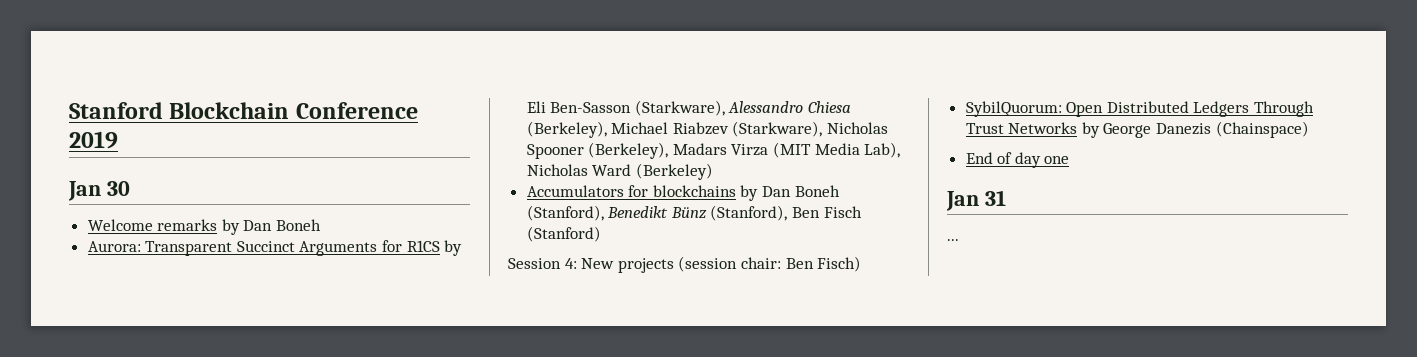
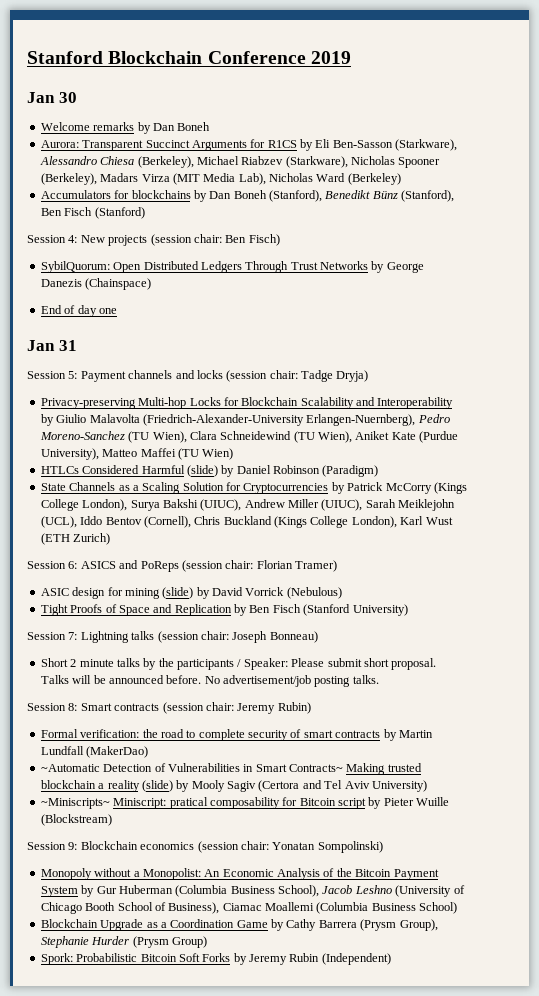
[947,239,959,241] ... -> [27,370,369,382] [40,397,454,409] [40,414,450,426] [39,431,459,443] [40,448,234,460] [40,465,379,477] [40,482,467,494] [40,499,456,511] [40,516,453,528] [40,533,111,545] [27,560,337,572] [40,587,342,599] [40,604,408,616] [27,631,318,643] [40,658,437,670] [40,675,379,687] [27,702,311,714] [40,729,433,741] [40,746,149,758] [40,763,422,775] [40,780,427,792] [40,797,450,809] [40,814,112,826] [27,841,383,853] [40,868,439,880] [40,885,465,897] [40,902,458,914] [40,919,438,931] [40,936,207,948] [40,953,391,965] Session 5: Payment channels and locks (session chair: Tadge Dryja) // Privacy-preserving Multi-hop Locks for Blockchain Scalability and Interoperability by Giulio Malavolta (Friedrich-Alexander-University Erlangen-Nuernberg), Pedro Moreno-Sanchez (TU Wien), Clara Schneidewind (TU Wien), Aniket Kate (Purdue University), Matteo Maffei (TU Wien) // HTLCs Considered Harmful (slide) by Daniel Robinson (Paradigm) // State Channels as a Scaling Solution for Cryptocurrencies by Patrick McCorry (Kings College London), Surya Bakshi (UIUC), Andrew Miller (UIUC), Sarah Meiklejohn (UCL), Iddo Bentov (Cornell), Chris Buckland (Kings College London), Karl Wust (ETH Zurich) // Session 6: ASICS and PoReps (session chair: Florian Tramer) // ASIC design for mining (slide) by David Vorrick (Nebulous) // Tight Proofs of Space and Replication by Ben Fisch (Stanford University) // Session 7: Lightning talks (session chair: Joseph Bonneau) // Short 2 minute talks by the participants / Speaker: Please submit short proposal. Talks will be announced before. No advertisement/job posting talks. // Session 8: Smart contracts (session chair: Jeremy Rubin) // Formal verification: the road to complete security of smart contracts by Martin Lundfall (MakerDao) // ~Automatic Detection of Vulnerabilities in Smart Contracts~ Making trusted blockchain a reality (slide) by Mooly Sagiv (Certora and Tel Aviv University) // ~Miniscripts~ Miniscript: pratical composability for Bitcoin script by Pieter Wuille (Blockstream) // Session 9: Blockchain economics (session chair: Yonatan Sompolinski) // Monopoly without a Monopolist: An Economic Analysis of the Bitcoin Payment System by Gur Huberman (Columbia Business School), Jacob Leshno (University of Chicago Booth School of Business), Ciamac Moallemi (Columbia Business School) // Blockchain Upgrade as a Coordination Game by Cathy Barrera (Prysm Group), Stephanie Hurder (Prysm Group) // Spork: Probabilistic Bitcoin Soft Forks by Jeremy Rubin (Independent)

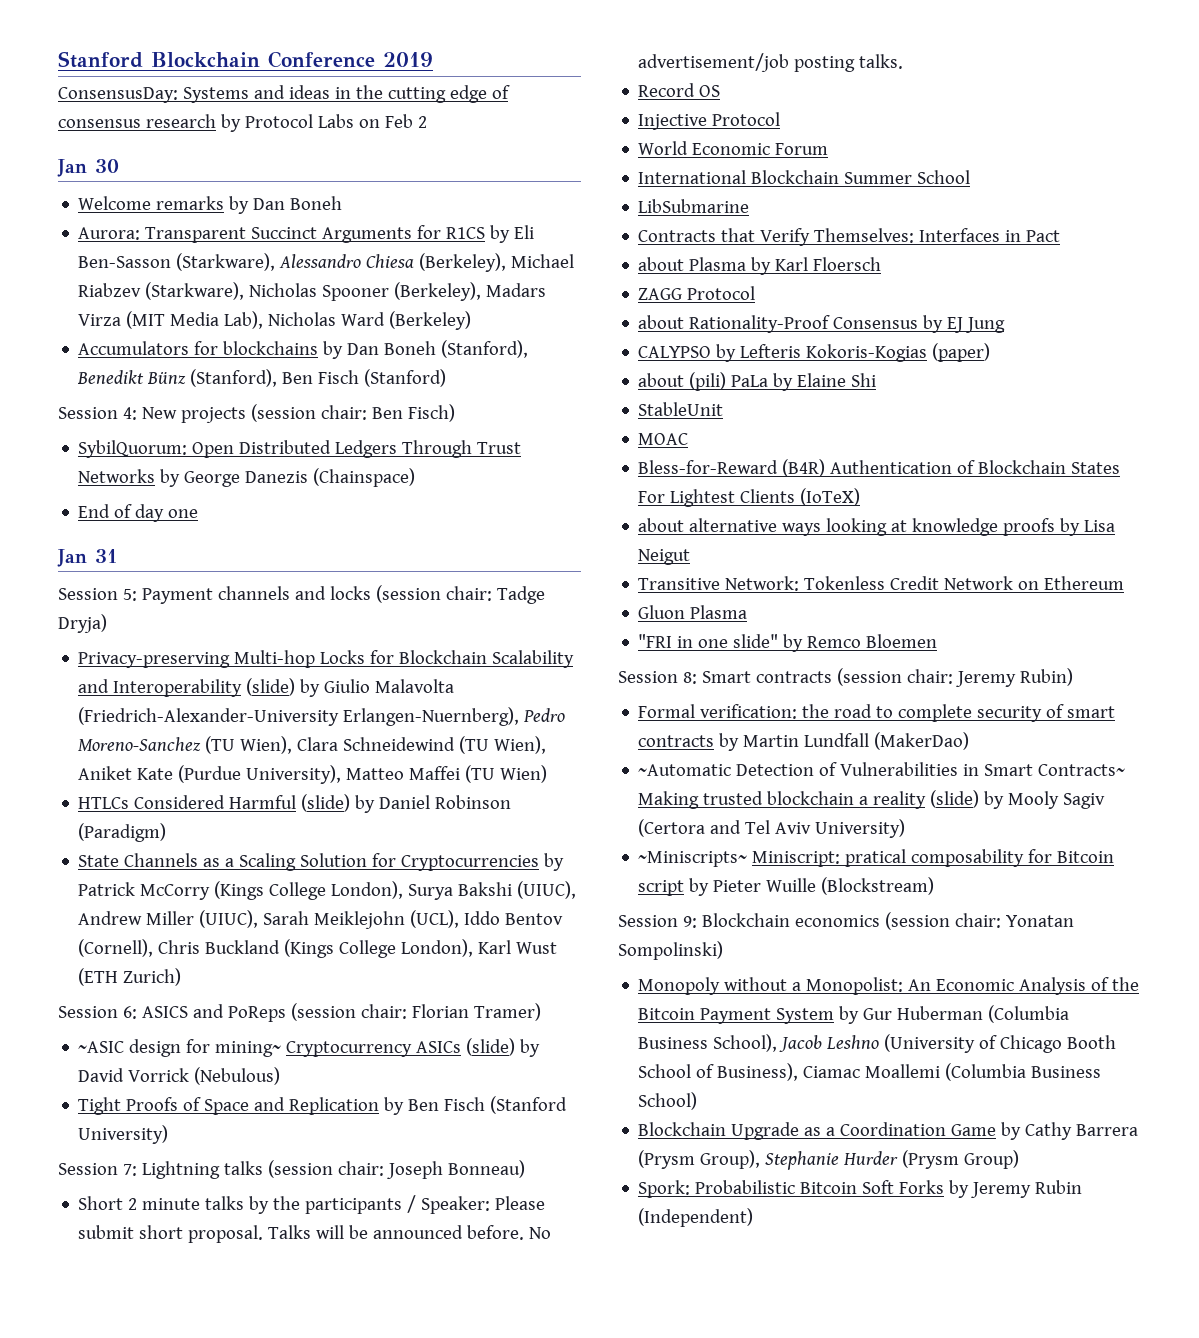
(351, 57) none -> [58,85,510,103] [58,114,427,132] // ConsensusDay: Systems and ideas in the cutting edge of consensus research by Protocol Labs on Feb 2
(454, 403) none -> [246,678,296,696] (slide)
[40,588,69,596] ASIC -> [78,1041,125,1053] ~ASIC
[124,588,160,599] mining -> [215,1041,462,1057] mining~ Cryptocurrency ASICs
(379, 679) none -> [638,83,721,97] [638,112,781,130] [638,141,829,155] [638,170,971,184] [638,199,750,213] [638,228,1061,246] [638,257,882,275] [638,286,756,300] [638,315,1006,333] [638,343,991,362] [638,372,877,391] [638,402,724,416] [638,433,689,445] [638,459,1121,477] [638,488,861,507] [638,518,1116,536] [638,549,691,565] [638,576,1125,591] [638,605,748,619] [638,634,938,652] // Record OS // Injective Protocol // World Economic Forum // International Blockchain Summer School // LibSubmarine // Contracts that Verify Themselves: Interfaces in Pact // about Plasma by Karl Floersch // ZAGG Protocol // about Rationality-Proof Consensus by EJ Jung // CALYPSO by Lefteris Kokoris-Kogias (paper) // about (pili) PaLa by Elaine Shi // StableUnit // MOAC // Bless-for-Reward (B4R) Authentication of Blockchain States For Lightest Clients (IoTeX) // about alternative ways looking at knowledge proofs by Lisa Neigut // Transitive Network: Tokenless Credit Network on Ethereum // Gluon Plasma // "FRI in one slide" by Remco Bloemen

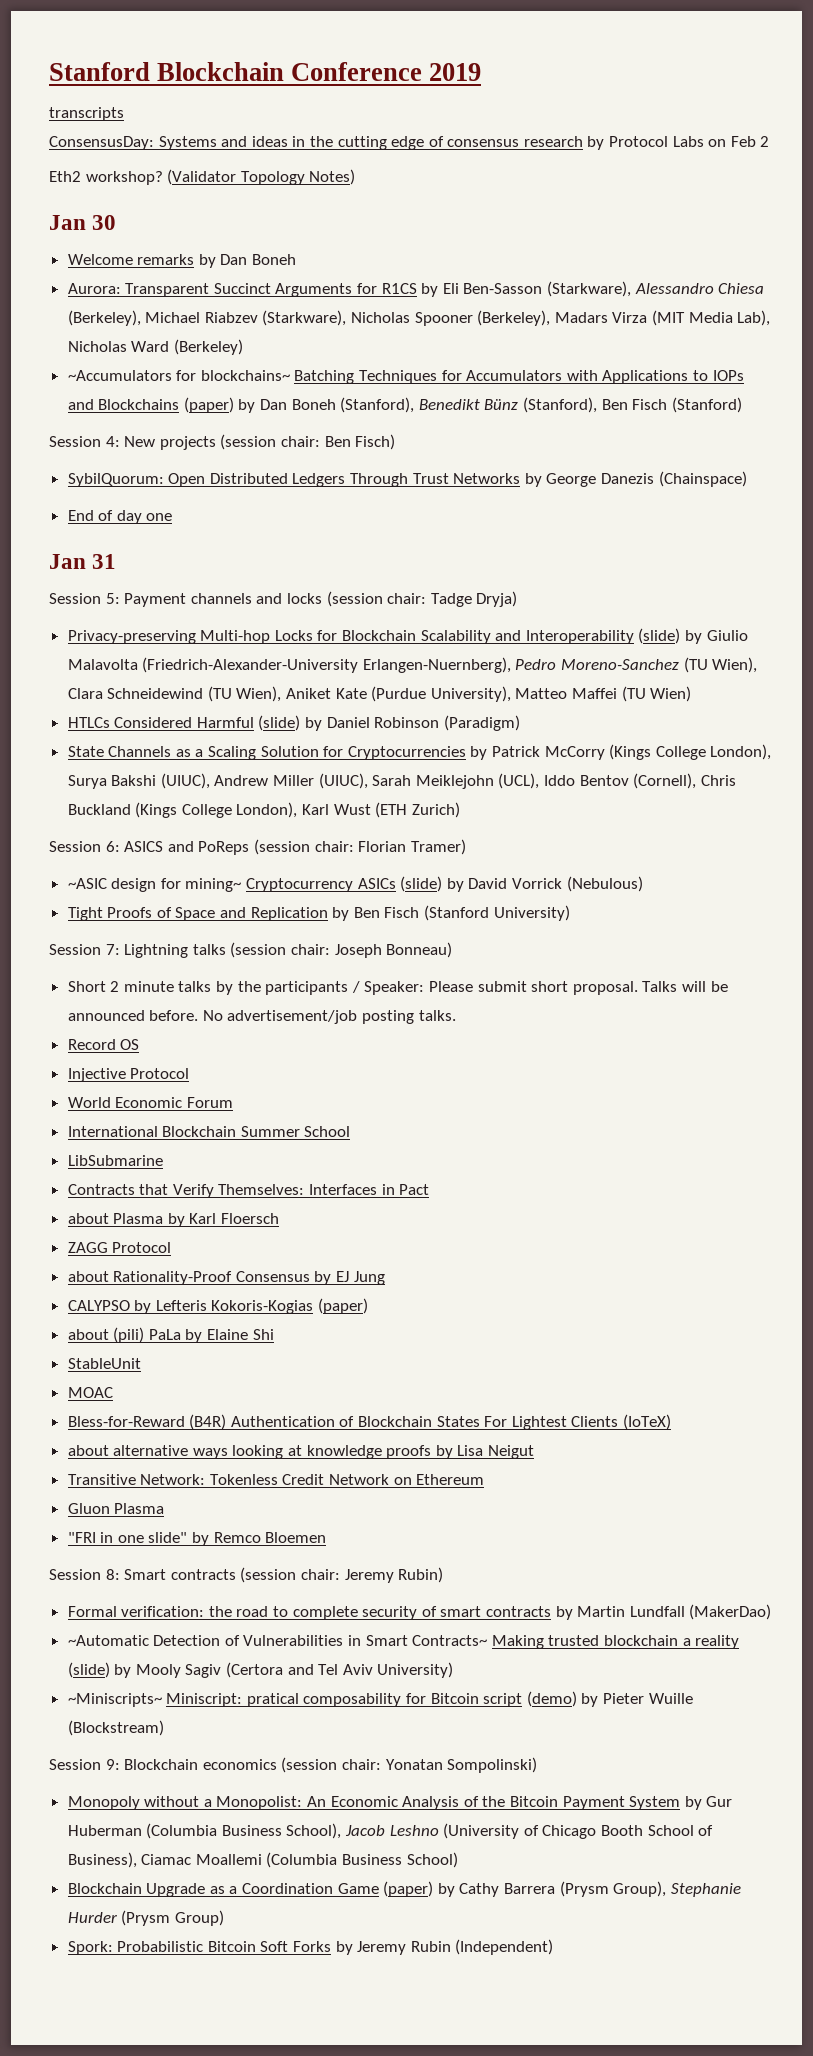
(433, 59) none -> [49,107,124,121] // transcripts
(427, 122) none -> [49,169,356,185] // Eth2 workshop? (Validator Topology Notes)
[78,341,319,355] Accumulators for blockchains -> [67,370,744,384] [67,397,234,413] ~Accumulators for blockchains~ Batching Techniques for Accumulators with Applications to IOPs and Blockchains (paper)
(685, 888) none -> [526,1691,577,1707] (demo)
(997, 1130) none -> [383,1881,434,1897] (paper)

